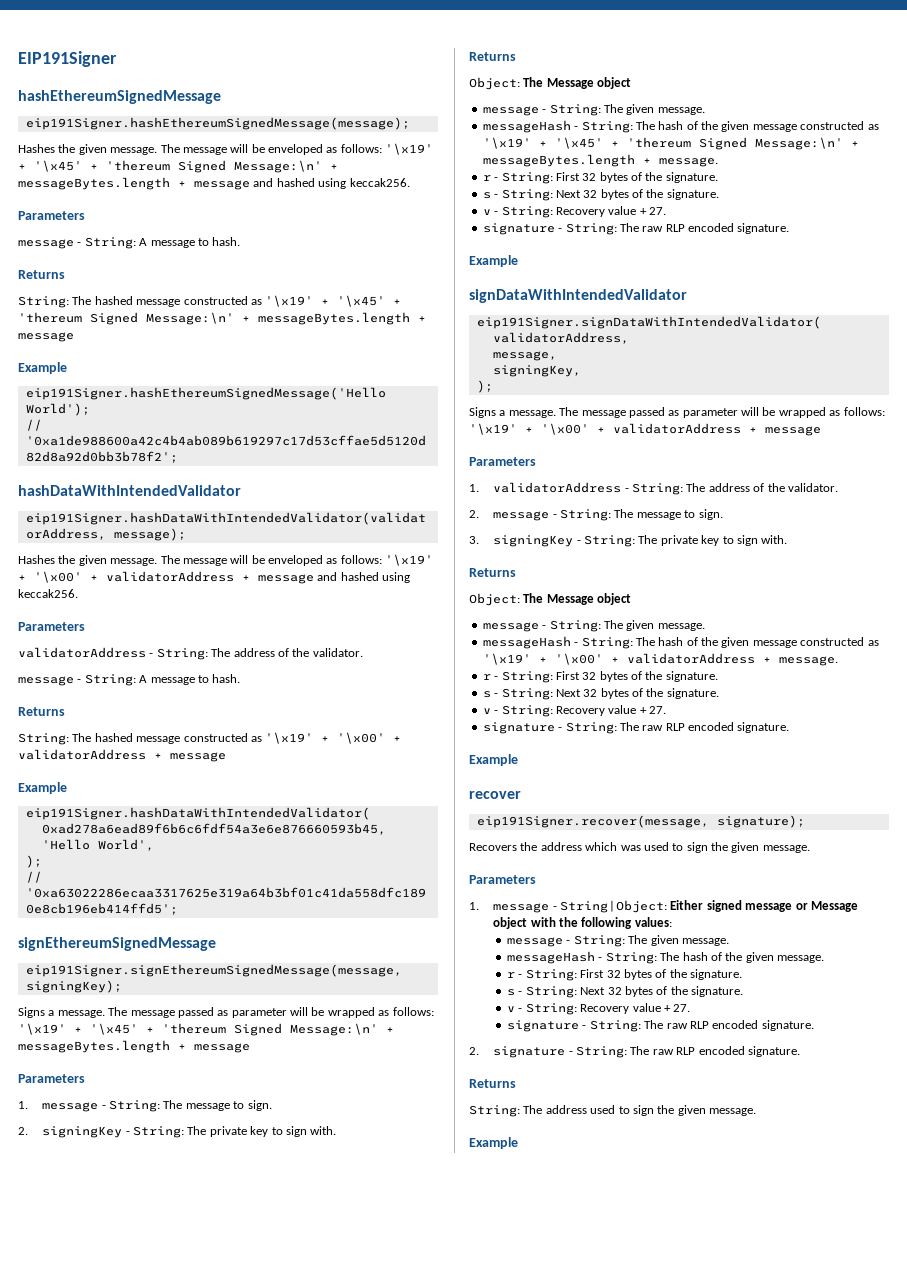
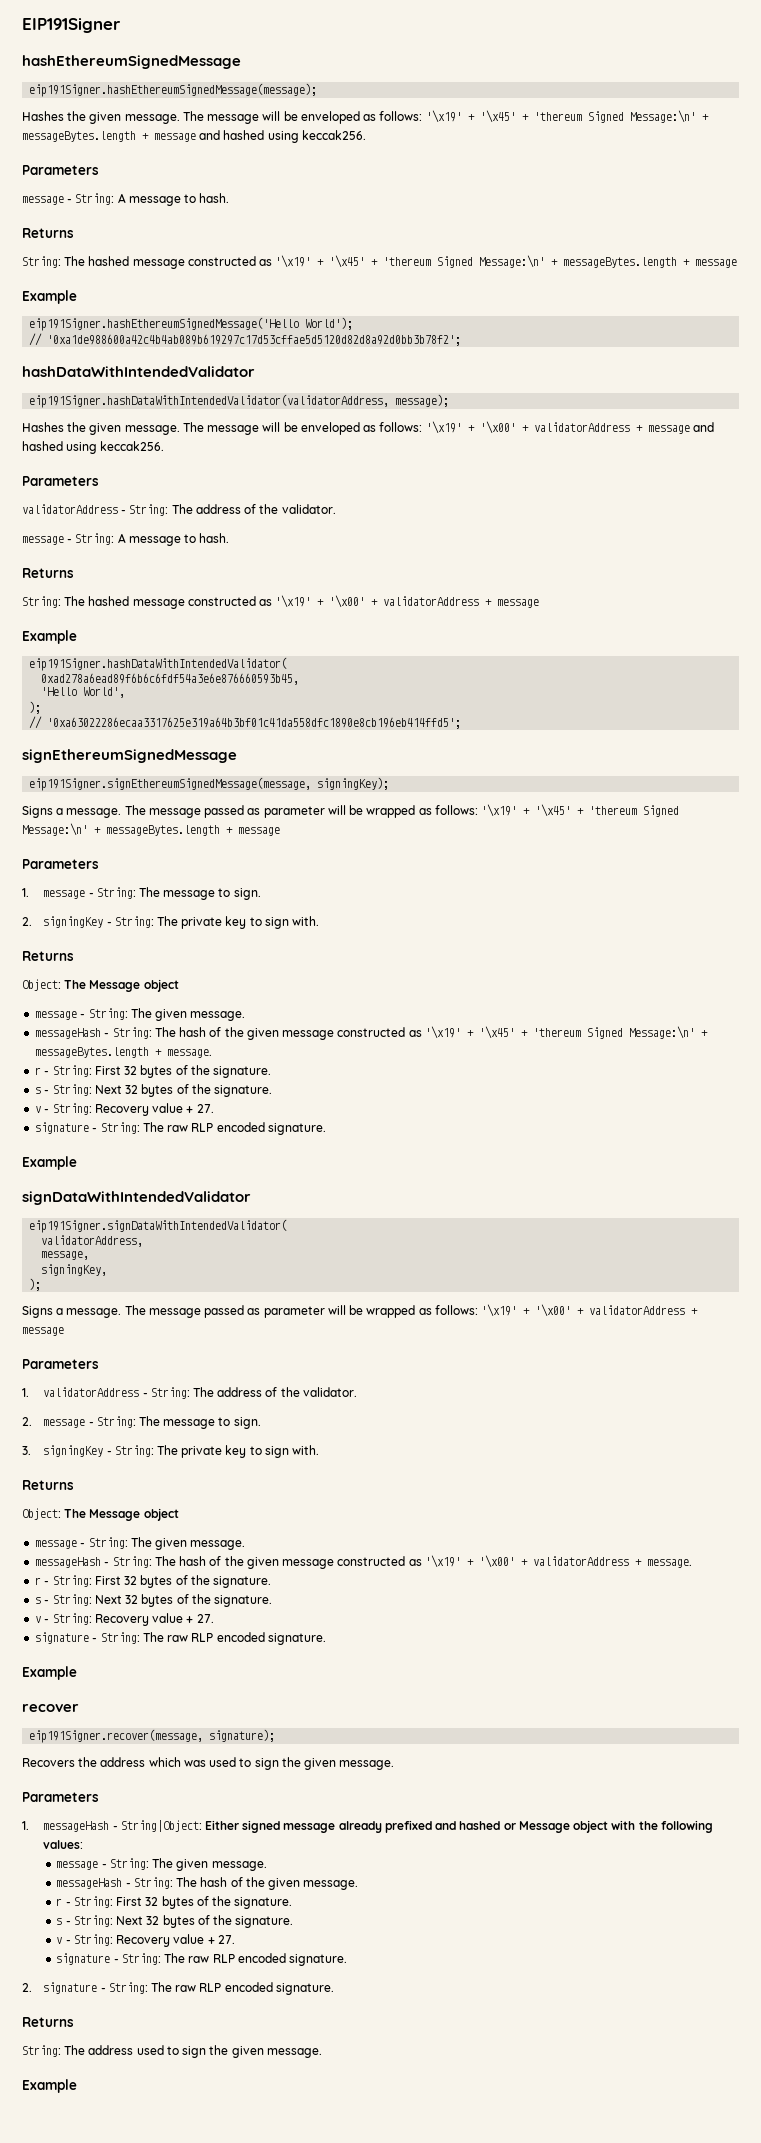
[493,903,550,913] message -> [43,1821,110,1832] messageHash
(793, 907) none -> [338,1820,501,1833] already prefixed and hashed

